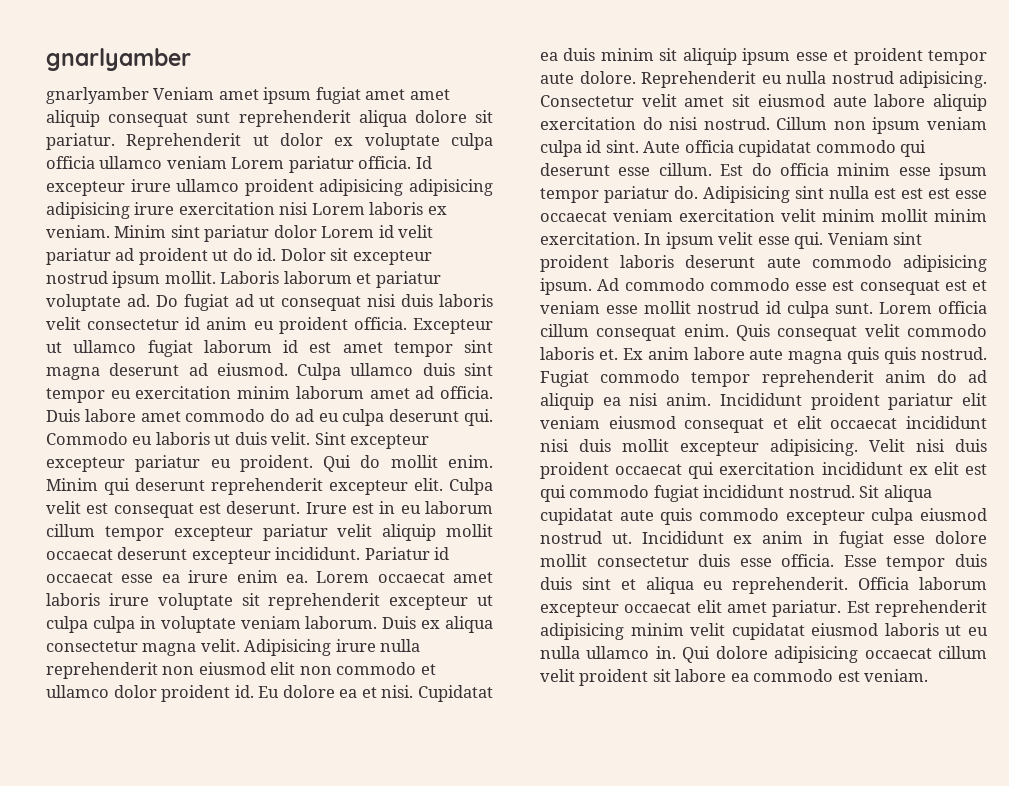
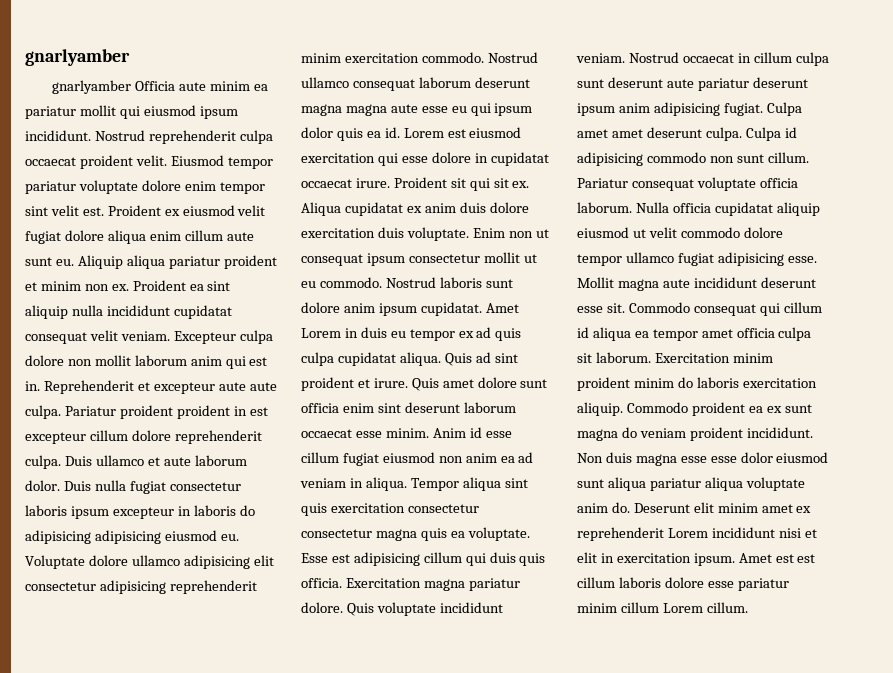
[153,87,450,104] [46,110,494,127] [46,133,493,150] [46,156,432,173] [46,179,494,196] [46,202,447,219] [46,225,434,242] [46,248,432,265] [46,271,441,288] [46,294,494,311] [46,317,493,334] [46,340,493,357] [46,363,493,380] [46,386,494,403] [46,409,493,426] [46,432,430,449] [46,455,493,472] [46,478,493,495] [46,501,493,518] [46,524,493,541] [46,547,450,564] [46,570,493,583] [46,593,493,610] [46,616,493,633] [46,639,421,656] [46,662,436,679] [46,685,493,702] [540,48,988,65] [540,71,987,88] [540,94,987,111] [540,117,987,134] [540,140,927,157] [540,163,987,180] [540,186,987,203] [540,209,987,222] [540,232,923,249] [540,255,987,272] [540,278,987,295] [540,301,987,318] [540,324,987,341] [540,347,987,364] [540,370,987,387] [540,393,987,410] [540,416,987,433] [540,439,987,456] [540,462,988,479] [540,485,932,502] [540,508,987,525] [540,531,987,548] [540,554,987,571] [540,577,987,594] [540,600,987,617] [540,623,988,640] [540,646,987,663] [540,669,929,686] Veniam amet ipsum fugiat amet amet aliquip consequat sunt reprehenderit aliqua dolore sit pariatur. Reprehenderit ut dolor ex voluptate culpa officia ullamco veniam Lorem pariatur officia. Id excepteur irure ullamco proident adipisicing adipisicing adipisicing irure exercitation nisi Lorem laboris ex veniam. Minim sint pariatur dolor Lorem id velit pariatur ad proident ut do id. Dolor sit excepteur nostrud ipsum mollit. Laboris laborum et pariatur voluptate ad. Do fugiat ad ut consequat nisi duis laboris velit consectetur id anim eu proident officia. Excepteur ut ullamco fugiat laborum id est amet tempor sint magna deserunt ad eiusmod. Culpa ullamco duis sint tempor eu exercitation minim laborum amet ad officia. Duis labore amet commodo do ad eu culpa deserunt qui. Commodo eu laboris ut duis velit. Sint excepteur excepteur pariatur eu proident. Qui do mollit enim. Minim qui deserunt reprehenderit excepteur elit. Culpa velit est consequat est deserunt. Irure est in eu laborum cillum tempor excepteur pariatur velit aliquip mollit occaecat deserunt excepteur incididunt. Pariatur id occaecat esse ea irure enim ea. Lorem occaecat amet laboris irure voluptate sit reprehenderit excepteur ut culpa culpa in voluptate veniam laborum. Duis ex aliqua consectetur magna velit. Adipisicing irure nulla reprehenderit non eiusmod elit non commodo et ullamco dolor proident id. Eu dolore ea et nisi. Cupidatat ea duis minim sit aliquip ipsum esse et proident tempor aute dolore. Reprehenderit eu nulla nostrud adipisicing. Consectetur velit amet sit eiusmod aute labore aliquip exercitation do nisi nostrud. Cillum non ipsum veniam culpa id sint. Aute officia cupidatat commodo qui deserunt esse cillum. Est do officia minim esse ipsum tempor pariatur do. Adipisicing sint nulla est est est esse occaecat veniam exercitation velit minim mollit minim exercitation. In ipsum velit esse qui. Veniam sint proident laboris deserunt aute commodo adipisicing ipsum. Ad commodo commodo esse est consequat est et veniam esse mollit nostrud id culpa sunt. Lorem officia cillum consequat enim. Quis consequat velit commodo laboris et. Ex anim labore aute magna quis quis nostrud. Fugiat commodo tempor reprehenderit anim do ad aliquip ea nisi anim. Incididunt proident pariatur elit veniam eiusmod consequat et elit occaecat incididunt nisi duis mollit excepteur adipisicing. Velit nisi duis proident occaecat qui exercitation incididunt ex elit est qui commodo fugiat incididunt nostrud. Sit aliqua cupidatat aute quis commodo excepteur culpa eiusmod nostrud ut. Incididunt ex anim in fugiat esse dolore mollit consectetur duis esse officia. Esse tempor duis duis sint et aliqua eu reprehenderit. Officia laborum excepteur occaecat elit amet pariatur. Est reprehenderit adipisicing minim velit cupidatat eiusmod laboris ut eu nulla ullamco in. Qui dolore adipisicing occaecat cillum velit proident sit labore ea commodo est veniam. -> [134,81,268,91] [25,105,238,119] [25,130,273,144] [25,155,273,169] [25,180,265,194] [25,205,266,216] [25,230,254,244] [25,255,277,269] [25,280,231,291] [25,305,232,319] [25,330,273,344] [25,355,268,369] [25,380,277,394] [25,405,268,419] [25,430,262,444] [25,455,247,469] [25,480,241,494] [25,505,255,519] [25,530,239,544] [25,555,274,569] [25,580,257,594] [301,52,538,63] [301,77,530,91] [301,103,533,116] [301,127,522,141] [301,152,549,166] [301,177,530,191] [301,202,529,216] [301,227,549,241] [301,252,537,266] [301,277,513,288] [301,302,519,316] [301,327,522,341] [301,352,518,366] [301,377,548,391] [301,402,516,413] [301,427,512,438] [301,452,534,466] [300,477,528,491] [301,503,479,516] [301,527,530,541] [301,552,546,566] [301,578,520,591] [301,602,503,616] [576,52,829,66] [577,77,808,91] [577,102,802,116] [577,127,797,141] [577,152,809,166] [577,177,798,191] [577,202,820,216] [577,227,783,238] [577,252,817,266] [577,277,816,291] [577,302,822,316] [577,327,812,341] [577,352,773,363] [577,377,817,391] [577,402,812,416] [577,427,813,441] [577,452,829,466] [577,477,805,491] [577,502,812,513] [577,527,817,541] [577,552,816,566] [577,577,789,591] [577,602,748,613] Officia aute minim ea pariatur mollit qui eiusmod ipsum incididunt. Nostrud reprehenderit culpa occaecat proident velit. Eiusmod tempor pariatur voluptate dolore enim tempor sint velit est. Proident ex eiusmod velit fugiat dolore aliqua enim cillum aute sunt eu. Aliquip aliqua pariatur proident et minim non ex. Proident ea sint aliquip nulla incididunt cupidatat consequat velit veniam. Excepteur culpa dolore non mollit laborum anim qui est in. Reprehenderit et excepteur aute aute culpa. Pariatur proident proident in est excepteur cillum dolore reprehenderit culpa. Duis ullamco et aute laborum dolor. Duis nulla fugiat consectetur laboris ipsum excepteur in laboris do adipisicing adipisicing eiusmod eu. Voluptate dolore ullamco adipisicing elit consectetur adipisicing reprehenderit minim exercitation commodo. Nostrud ullamco consequat laborum deserunt magna magna aute esse eu qui ipsum dolor quis ea id. Lorem est eiusmod exercitation qui esse dolore in cupidatat occaecat irure. Proident sit qui sit ex. Aliqua cupidatat ex anim duis dolore exercitation duis voluptate. Enim non ut consequat ipsum consectetur mollit ut eu commodo. Nostrud laboris sunt dolore anim ipsum cupidatat. Amet Lorem in duis eu tempor ex ad quis culpa cupidatat aliqua. Quis ad sint proident et irure. Quis amet dolore sunt officia enim sint deserunt laborum occaecat esse minim. Anim id esse cillum fugiat eiusmod non anim ea ad veniam in aliqua. Tempor aliqua sint quis exercitation consectetur consectetur magna quis ea voluptate. Esse est adipisicing cillum qui duis quis officia. Exercitation magna pariatur dolore. Quis voluptate incididunt veniam. Nostrud occaecat in cillum culpa sunt deserunt aute pariatur deserunt ipsum anim adipisicing fugiat. Culpa amet amet deserunt culpa. Culpa id adipisicing commodo non sunt cillum. Pariatur consequat voluptate officia laborum. Nulla officia cupidatat aliquip eiusmod ut velit commodo dolore tempor ullamco fugiat adipisicing esse. Mollit magna aute incididunt deserunt esse sit. Commodo consequat qui cillum id aliqua ea tempor amet officia culpa sit laborum. Exercitation minim proident minim do laboris exercitation aliquip. Commodo proident ea ex sunt magna do veniam proident incididunt. Non duis magna esse esse dolor eiusmod sunt aliqua pariatur aliqua voluptate anim do. Deserunt elit minim amet ex reprehenderit Lorem incididunt nisi et elit in exercitation ipsum. Amet est est cillum laboris dolore esse pariatur minim cillum Lorem cillum.

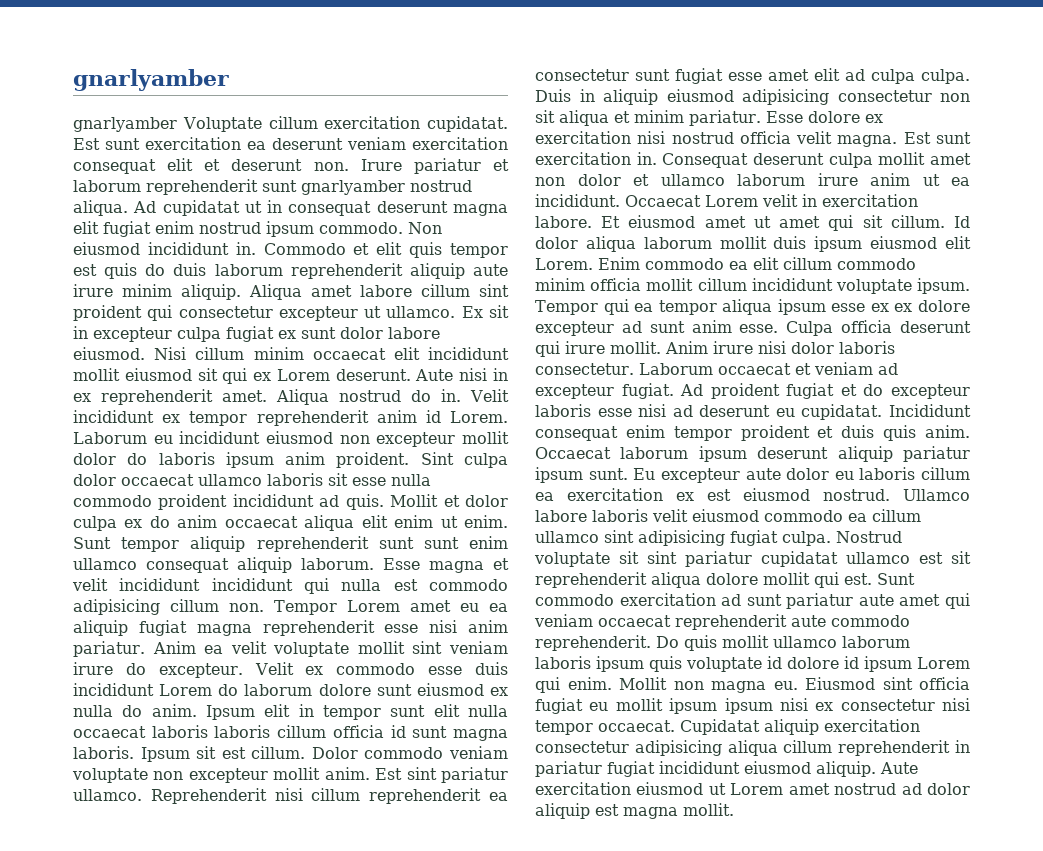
[134,81,268,91] [25,105,238,119] [25,130,273,144] [25,155,273,169] [25,180,265,194] [25,205,266,216] [25,230,254,244] [25,255,277,269] [25,280,231,291] [25,305,232,319] [25,330,273,344] [25,355,268,369] [25,380,277,394] [25,405,268,419] [25,430,262,444] [25,455,247,469] [25,480,241,494] [25,505,255,519] [25,530,239,544] [25,555,274,569] [25,580,257,594] [301,52,538,63] [301,77,530,91] [301,103,533,116] [301,127,522,141] [301,152,549,166] [301,177,530,191] [301,202,529,216] [301,227,549,241] [301,252,537,266] [301,277,513,288] [301,302,519,316] [301,327,522,341] [301,352,518,366] [301,377,548,391] [301,402,516,413] [301,427,512,438] [301,452,534,466] [300,477,528,491] [301,503,479,516] [301,527,530,541] [301,552,546,566] [301,578,520,591] [301,602,503,616] [576,52,829,66] [577,77,808,91] [577,102,802,116] [577,127,797,141] [577,152,809,166] [577,177,798,191] [577,202,820,216] [577,227,783,238] [577,252,817,266] [577,277,816,291] [577,302,822,316] [577,327,812,341] [577,352,773,363] [577,377,817,391] [577,402,812,416] [577,427,813,441] [577,452,829,466] [577,477,805,491] [577,502,812,513] [577,527,817,541] [577,552,816,566] [577,577,789,591] [577,602,748,613] Officia aute minim ea pariatur mollit qui eiusmod ipsum incididunt. Nostrud reprehenderit culpa occaecat proident velit. Eiusmod tempor pariatur voluptate dolore enim tempor sint velit est. Proident ex eiusmod velit fugiat dolore aliqua enim cillum aute sunt eu. Aliquip aliqua pariatur proident et minim non ex. Proident ea sint aliquip nulla incididunt cupidatat consequat velit veniam. Excepteur culpa dolore non mollit laborum anim qui est in. Reprehenderit et excepteur aute aute culpa. Pariatur proident proident in est excepteur cillum dolore reprehenderit culpa. Duis ullamco et aute laborum dolor. Duis nulla fugiat consectetur laboris ipsum excepteur in laboris do adipisicing adipisicing eiusmod eu. Voluptate dolore ullamco adipisicing elit consectetur adipisicing reprehenderit minim exercitation commodo. Nostrud ullamco consequat laborum deserunt magna magna aute esse eu qui ipsum dolor quis ea id. Lorem est eiusmod exercitation qui esse dolore in cupidatat occaecat irure. Proident sit qui sit ex. Aliqua cupidatat ex anim duis dolore exercitation duis voluptate. Enim non ut consequat ipsum consectetur mollit ut eu commodo. Nostrud laboris sunt dolore anim ipsum cupidatat. Amet Lorem in duis eu tempor ex ad quis culpa cupidatat aliqua. Quis ad sint proident et irure. Quis amet dolore sunt officia enim sint deserunt laborum occaecat esse minim. Anim id esse cillum fugiat eiusmod non anim ea ad veniam in aliqua. Tempor aliqua sint quis exercitation consectetur consectetur magna quis ea voluptate. Esse est adipisicing cillum qui duis quis officia. Exercitation magna pariatur dolore. Quis voluptate incididunt veniam. Nostrud occaecat in cillum culpa sunt deserunt aute pariatur deserunt ipsum anim adipisicing fugiat. Culpa amet amet deserunt culpa. Culpa id adipisicing commodo non sunt cillum. Pariatur consequat voluptate officia laborum. Nulla officia cupidatat aliquip eiusmod ut velit commodo dolore tempor ullamco fugiat adipisicing esse. Mollit magna aute incididunt deserunt esse sit. Commodo consequat qui cillum id aliqua ea tempor amet officia culpa sit laborum. Exercitation minim proident minim do laboris exercitation aliquip. Commodo proident ea ex sunt magna do veniam proident incididunt. Non duis magna esse esse dolor eiusmod sunt aliqua pariatur aliqua voluptate anim do. Deserunt elit minim amet ex reprehenderit Lorem incididunt nisi et elit in exercitation ipsum. Amet est est cillum laboris dolore esse pariatur minim cillum Lorem cillum. -> [182,116,508,132] [73,137,508,150] [73,158,510,174] [73,179,472,195] [73,200,508,216] [73,221,442,237] [73,242,508,258] [73,263,508,279] [73,284,509,300] [73,305,509,321] [73,326,440,342] [73,347,509,360] [73,368,508,384] [73,389,510,405] [73,410,509,426] [73,431,510,447] [73,452,508,468] [73,473,431,486] [73,494,509,510] [73,515,509,531] [73,536,509,552] [73,557,509,573] [72,578,508,594] [73,599,509,615] [73,620,508,636] [73,641,509,657] [73,662,509,678] [73,683,509,696] [73,704,508,720] [73,725,509,741] [73,746,508,762] [72,767,508,783] [73,788,509,804] [535,68,970,84] [535,89,970,105] [535,110,883,126] [535,131,971,147] [535,152,971,168] [535,173,970,186] [535,194,918,207] [535,215,970,231] [535,236,971,252] [535,257,916,270] [535,278,970,294] [535,299,970,315] [535,320,971,336] [535,341,895,357] [535,362,898,375] [535,383,970,399] [535,404,971,420] [535,425,970,441] [535,446,970,462] [535,467,970,483] [535,488,970,501] [535,509,921,522] [535,530,902,546] [534,551,971,567] [535,572,915,588] [535,593,970,609] [534,614,910,630] [535,635,910,651] [535,656,970,672] [535,677,970,693] [535,698,970,714] [535,719,920,735] [535,740,970,756] [535,761,918,777] [535,782,970,795] [535,803,734,819] Voluptate cillum exercitation cupidatat. Est sunt exercitation ea deserunt veniam exercitation consequat elit et deserunt non. Irure pariatur et laborum reprehenderit sunt gnarlyamber nostrud aliqua. Ad cupidatat ut in consequat deserunt magna elit fugiat enim nostrud ipsum commodo. Non eiusmod incididunt in. Commodo et elit quis tempor est quis do duis laborum reprehenderit aliquip aute irure minim aliquip. Aliqua amet labore cillum sint proident qui consectetur excepteur ut ullamco. Ex sit in excepteur culpa fugiat ex sunt dolor labore eiusmod. Nisi cillum minim occaecat elit incididunt mollit eiusmod sit qui ex Lorem deserunt. Aute nisi in ex reprehenderit amet. Aliqua nostrud do in. Velit incididunt ex tempor reprehenderit anim id Lorem. Laborum eu incididunt eiusmod non excepteur mollit dolor do laboris ipsum anim proident. Sint culpa dolor occaecat ullamco laboris sit esse nulla commodo proident incididunt ad quis. Mollit et dolor culpa ex do anim occaecat aliqua elit enim ut enim. Sunt tempor aliquip reprehenderit sunt sunt enim ullamco consequat aliquip laborum. Esse magna et velit incididunt incididunt qui nulla est commodo adipisicing cillum non. Tempor Lorem amet eu ea aliquip fugiat magna reprehenderit esse nisi anim pariatur. Anim ea velit voluptate mollit sint veniam irure do excepteur. Velit ex commodo esse duis incididunt Lorem do laborum dolore sunt eiusmod ex nulla do anim. Ipsum elit in tempor sunt elit nulla occaecat laboris laboris cillum officia id sunt magna laboris. Ipsum sit est cillum. Dolor commodo veniam voluptate non excepteur mollit anim. Est sint pariatur ullamco. Reprehenderit nisi cillum reprehenderit ea consectetur sunt fugiat esse amet elit ad culpa culpa. Duis in aliquip eiusmod adipisicing consectetur non sit aliqua et minim pariatur. Esse dolore ex exercitation nisi nostrud officia velit magna. Est sunt exercitation in. Consequat deserunt culpa mollit amet non dolor et ullamco laborum irure anim ut ea incididunt. Occaecat Lorem velit in exercitation labore. Et eiusmod amet ut amet qui sit cillum. Id dolor aliqua laborum mollit duis ipsum eiusmod elit Lorem. Enim commodo ea elit cillum commodo minim officia mollit cillum incididunt voluptate ipsum. Tempor qui ea tempor aliqua ipsum esse ex ex dolore excepteur ad sunt anim esse. Culpa officia deserunt qui irure mollit. Anim irure nisi dolor laboris consectetur. Laborum occaecat et veniam ad excepteur fugiat. Ad proident fugiat et do excepteur laboris esse nisi ad deserunt eu cupidatat. Incididunt consequat enim tempor proident et duis quis anim. Occaecat laborum ipsum deserunt aliquip pariatur ipsum sunt. Eu excepteur aute dolor eu laboris cillum ea exercitation ex est eiusmod nostrud. Ullamco labore laboris velit eiusmod commodo ea cillum ullamco sint adipisicing fugiat culpa. Nostrud voluptate sit sint pariatur cupidatat ullamco est sit reprehenderit aliqua dolore mollit qui est. Sunt commodo exercitation ad sunt pariatur aute amet qui veniam occaecat reprehenderit aute commodo reprehenderit. Do quis mollit ullamco laborum laboris ipsum quis voluptate id dolore id ipsum Lorem qui enim. Mollit non magna eu. Eiusmod sint officia fugiat eu mollit ipsum ipsum nisi ex consectetur nisi tempor occaecat. Cupidatat aliquip exercitation consectetur adipisicing aliqua cillum reprehenderit in pariatur fugiat incididunt eiusmod aliquip. Aute exercitation eiusmod ut Lorem amet nostrud ad dolor aliquip est magna mollit.

